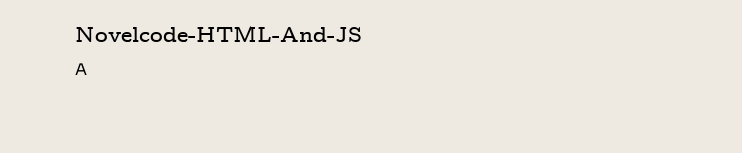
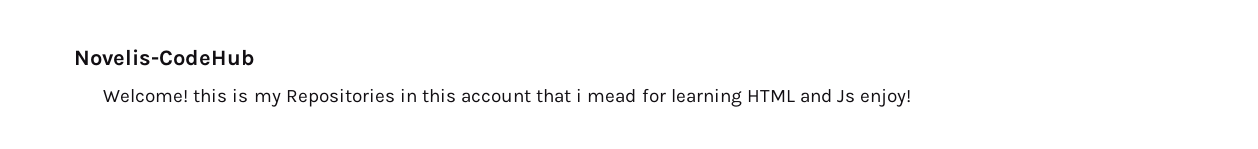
[75,25,362,42] [75,63,87,75] Novelcode-HTML-And-JS // A -> [74,49,255,66] [103,88,912,107] Novelis-CodeHub // Welcome! this is my Repositories in this account that i mead for learning HTML and Js enjoy!

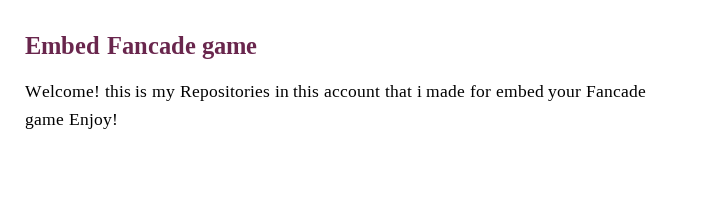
[74,49,255,66] Novelis-CodeHub -> [25,36,258,59] Embed Fancade game
[587,88,912,107] mead for learning HTML and Js enjoy! -> [426,85,647,101] [25,114,118,129] made for embed your Fancade game Enjoy!

